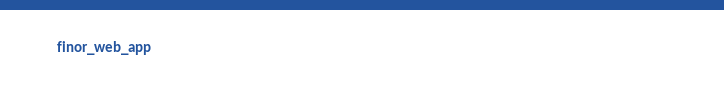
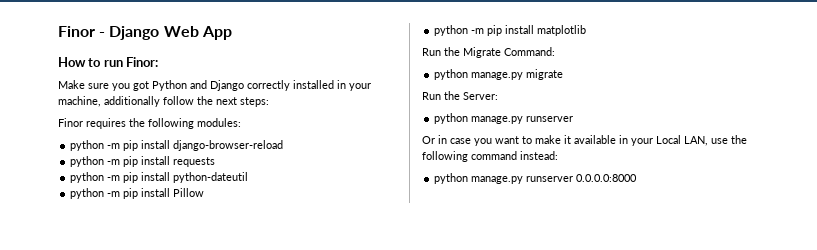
[57,41,151,55] finor_web_app -> [58,26,232,40] [58,57,159,67] [58,80,371,91] [58,96,269,107] [58,118,241,129] [70,140,284,151] [70,156,216,167] [70,172,249,183] [70,188,205,199] [434,25,587,36] [422,47,555,58] [434,69,564,80] [422,91,498,100] [434,113,574,124] [422,135,747,146] [422,151,558,162] [434,173,638,184] Finor - Django Web App // How to run Finor: // Make sure you got Python and Django correctly installed in your machine, additionally follow the next steps: // Finor requires the following modules: // python -m pip install django-browser-reload // python -m pip install requests // python -m pip install python-dateutil // python -m pip install Pillow // python -m pip install matplotlib // Run the Migrate Command: // python manage.py migrate // Run the Server: // python manage.py runserver // Or in case you want to make it available in your Local LAN, use the following command instead: // python manage.py runserver 0.0.0.0:8000

